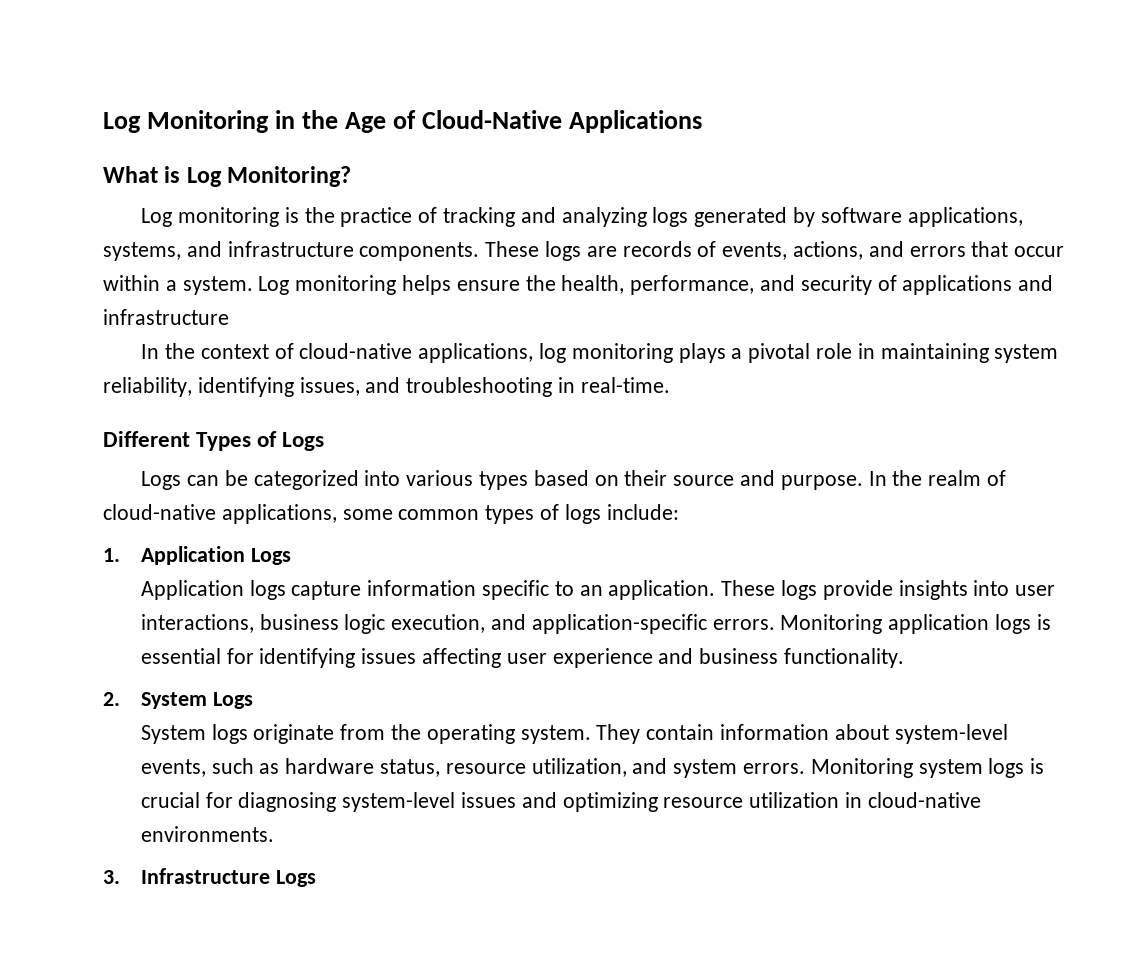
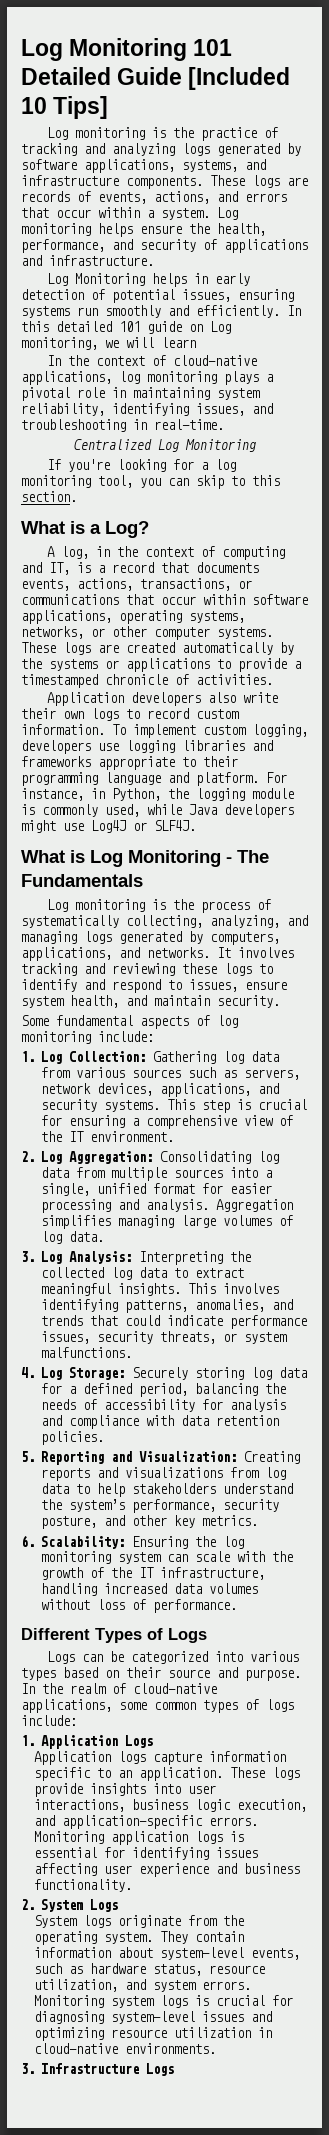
[103,110,703,133] [103,166,352,187] Log Monitoring in the Age of Cloud-Native Applications // What is Log Monitoring? -> [21,38,233,61] [21,67,291,90] [21,96,109,119] Log Monitoring 101 Detailed Guide [Included 10 Tips]
[103,309,229,325] infrastructure -> [49,255,154,266] [46,273,250,287] [21,289,294,303] [21,305,301,318] [21,321,231,334] [21,337,196,350] infrastructure. // Log Monitoring helps in early detection of potential issues, ensuring systems run smoothly and efficiently. In this detailed 101 guide on Log monitoring, we will learn
(670, 385) none -> [73,439,256,452] [46,459,236,472] [21,475,280,489] [21,491,77,502] [21,521,149,538] [46,546,285,560] [21,562,259,575] [21,578,252,591] [21,594,308,605] [21,610,245,624] [21,626,273,640] [21,642,294,655] [21,658,301,672] [21,674,273,688] [46,692,278,706] [21,708,239,721] [21,724,308,738] [21,740,273,754] [21,756,238,770] [21,772,287,786] [21,788,294,801] [21,804,294,818] [21,820,196,833] [21,850,269,867] [21,874,143,887] [46,899,271,913] [21,915,308,928] [21,931,280,945] [21,947,294,961] [21,963,273,976] [21,979,287,993] [21,995,280,1008] [21,1015,238,1029] [21,1031,154,1044] [21,1051,279,1064] [40,1067,300,1080] [40,1083,279,1097] [40,1099,307,1113] [40,1115,293,1129] [40,1131,174,1142] [21,1151,279,1164] [40,1167,272,1181] [40,1183,272,1196] [40,1199,293,1213] [40,1215,293,1229] [40,1231,104,1244] [21,1251,251,1265] [40,1267,244,1280] [40,1283,279,1296] [40,1299,293,1313] [40,1315,307,1329] [40,1331,287,1344] [40,1347,132,1358] [21,1367,307,1380] [40,1383,286,1397] [40,1399,286,1412] [40,1415,279,1429] [40,1431,104,1445] [21,1451,300,1465] [40,1467,286,1481] [40,1483,293,1497] [40,1499,279,1513] [40,1515,258,1529] [21,1535,244,1549] [40,1551,293,1564] [40,1567,265,1580] [40,1583,258,1596] [40,1599,237,1613] // Centralized Log Monitoring // If you're looking for a log monitoring tool, you can skip to this section. // What is a Log? // A log, in the context of computing and IT, is a record that documents events, actions, transactions, or communications that occur within software applications, operating systems, networks, or other computer systems. These logs are created automatically by the systems or applications to provide a timestamped chronicle of activities. // Application developers also write their own logs to record custom information. To implement custom logging, developers use logging libraries and frameworks appropriate to their programming language and platform. For instance, in Python, the logging module is commonly used, while Java developers might use Log4J or SLF4J. // What is Log Monitoring - The Fundamentals // Log monitoring is the process of systematically collecting, analyzing, and managing logs generated by computers, applications, and networks. It involves tracking and reviewing these logs to identify and respond to issues, ensure system health, and maintain security. // Some fundamental aspects of log monitoring include: // 1. Log Collection: Gathering log data from various sources such as servers, network devices, applications, and security systems. This step is crucial for ensuring a comprehensive view of the IT environment. // 2. Log Aggregation: Consolidating log data from multiple sources into a single, unified format for easier processing and analysis. Aggregation simplifies managing large volumes of log data. // 3. Log Analysis: Interpreting the collected log data to extract meaningful insights. This involves identifying patterns, anomalies, and trends that could indicate performance issues, security threats, or system malfunctions. // 4. Log Storage: Securely storing log data for a defined period, balancing the needs of accessibility for analysis and compliance with data retention policies. // 5. Reporting and Visualization: Creating reports and visualizations from log data to help stakeholders understand the system’s performance, security posture, and other key metrics. // 6. Scalability: Ensuring the log monitoring system can scale with the growth of the IT infrastructure, handling increased data volumes without loss of performance.

